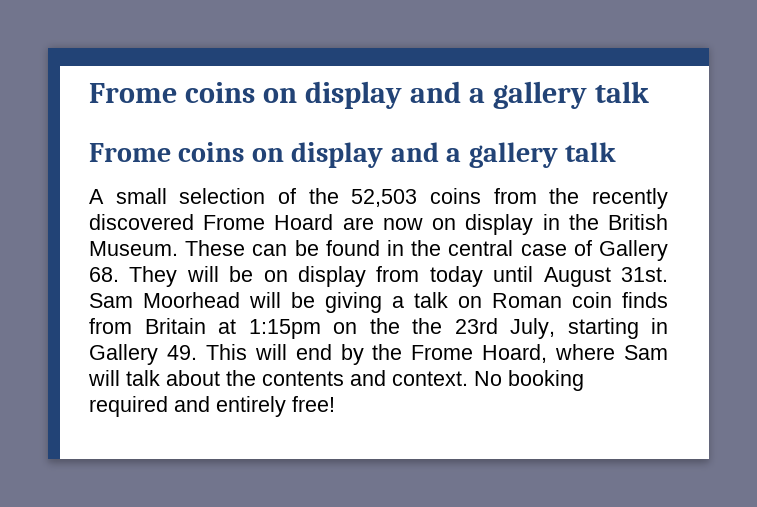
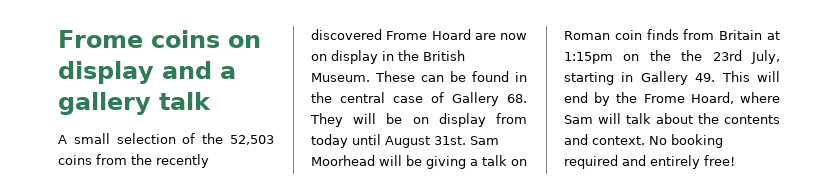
[89,81,649,109] [89,142,616,168] Frome coins on display and a gallery talk // Frome coins on display and a gallery talk -> [58,30,261,48] [58,61,236,84] [58,92,211,115] Frome coins on display and a gallery talk

